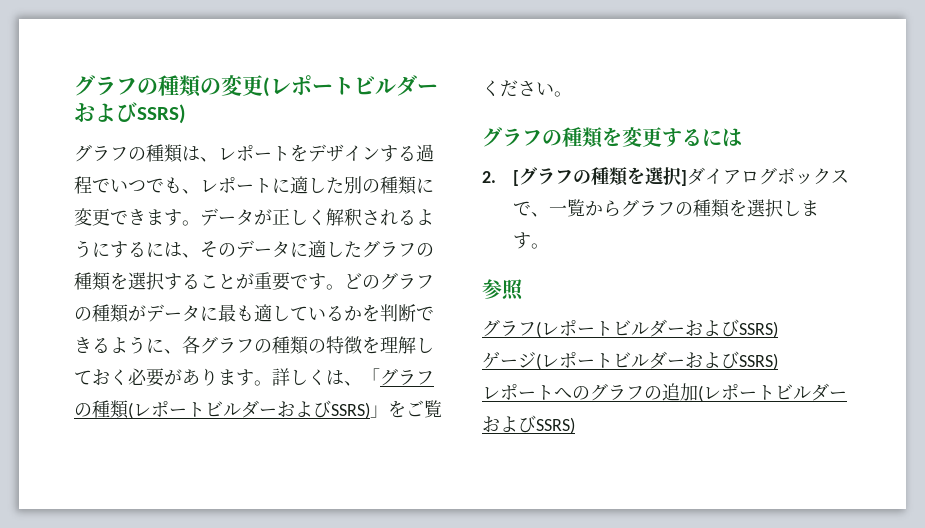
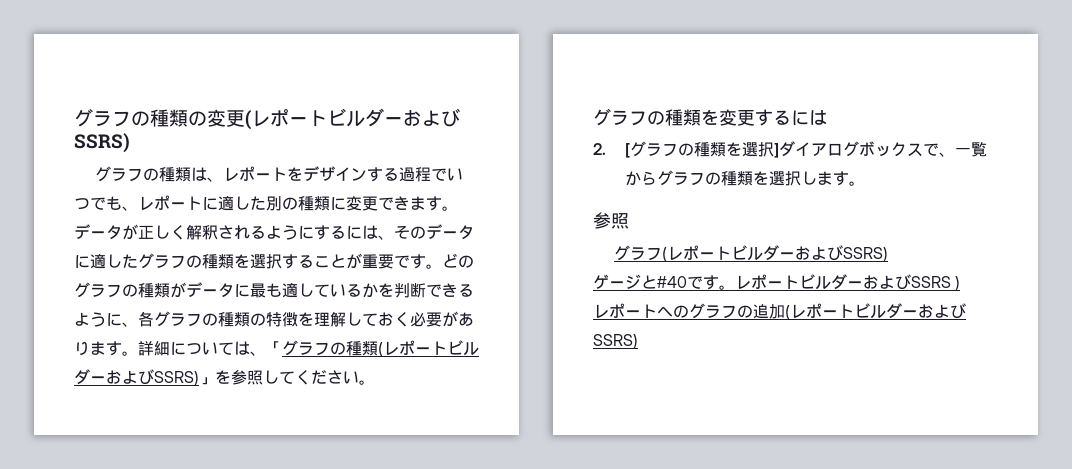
[290,369,326,385] しく -> [154,341,234,356] 細について
[406,400,442,418] ご覧 -> [231,370,295,385] 参照して
[536,351,778,370] (レポートビルダーおよびSSRS) -> [641,274,961,291] と#40です。レポートビルダーおよびSSRS )

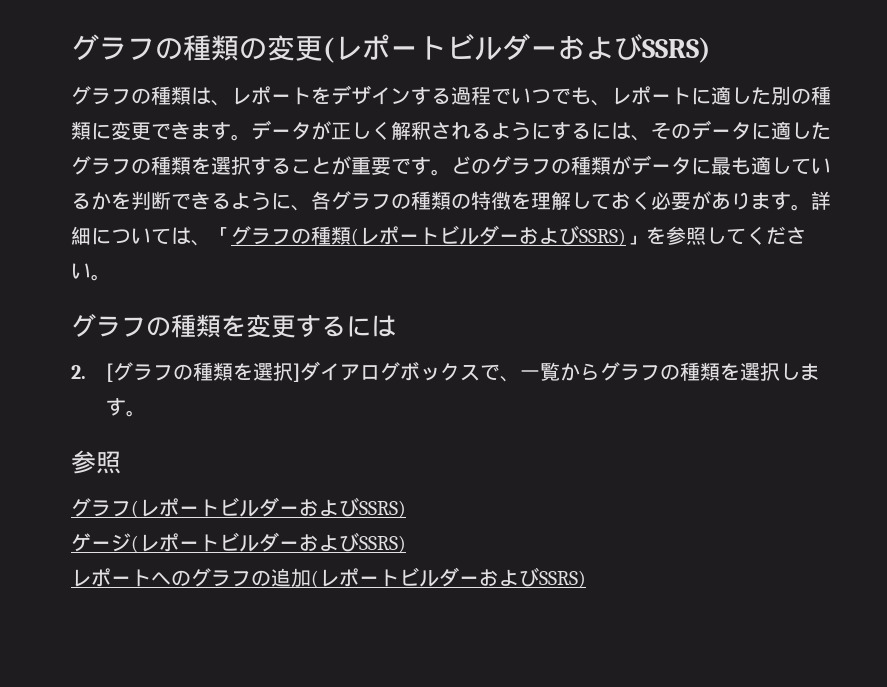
[641,274,961,291] と#40です。レポートビルダーおよびSSRS ) -> [131,532,406,553] (レポートビルダーおよびSSRS)

